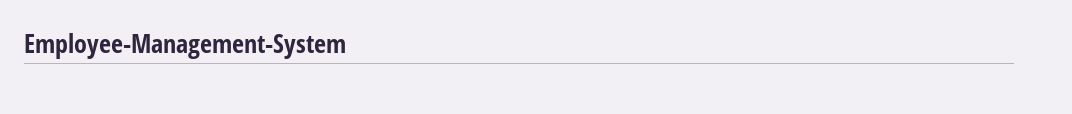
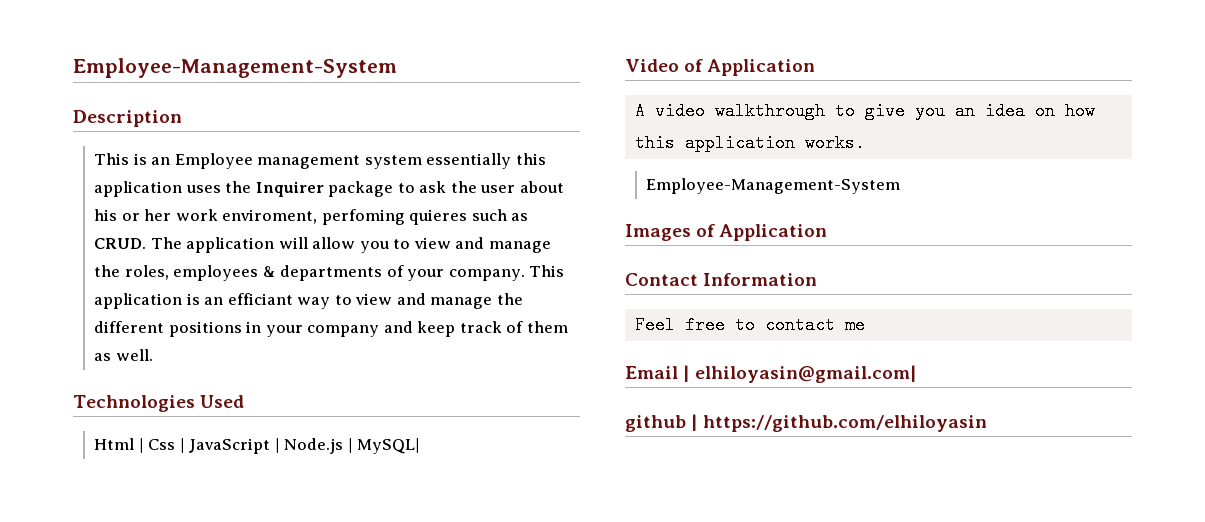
[24,33,346,59] Employee-Management-System -> [73,58,397,78] [73,110,182,127] [94,153,546,169] [94,181,564,197] [94,209,529,225] [94,237,551,253] [94,265,565,281] [94,293,523,309] [94,321,568,337] [94,349,153,361] [73,395,245,412] [94,438,421,454] [625,59,816,76] [634,102,1095,120] [634,134,865,152] [646,178,901,194] [625,224,828,241] [625,273,818,286] [634,316,865,334] [625,365,918,383] [625,414,988,432] Employee-Management-System // Description // This is an Employee management system essentially this application uses the Inquirer package to ask the user about his or her work enviroment, perfoming quieres such as CRUD. The application will allow you to view and manage the roles, employees & departments of your company. This application is an efficiant way to view and manage the different positions in your company and keep track of them as well. // Technologies Used // Html | Css | JavaScript | Node.js | MySQL| // Video of Application // A video walkthrough to give you an idea on how this application works. // Employee-Management-System // Images of Application // Contact Information // Feel free to contact me // Email | elhiloyasin@gmail.com| // github | https://github.com/elhiloyasin

